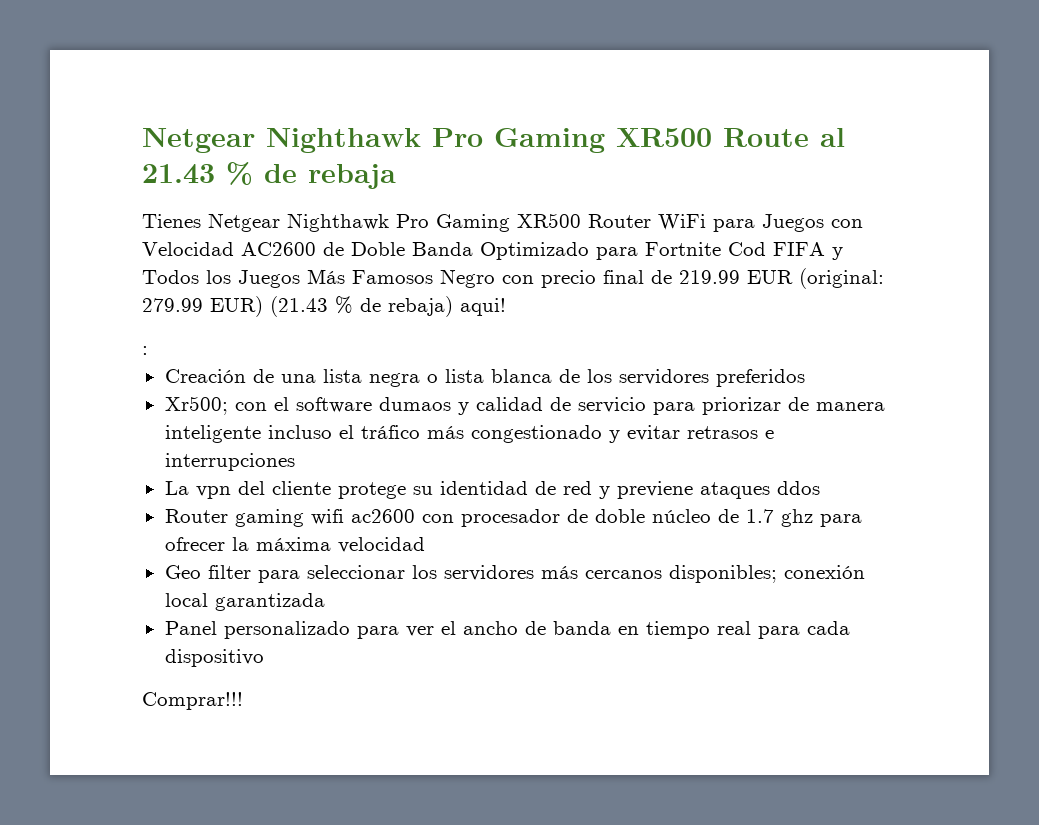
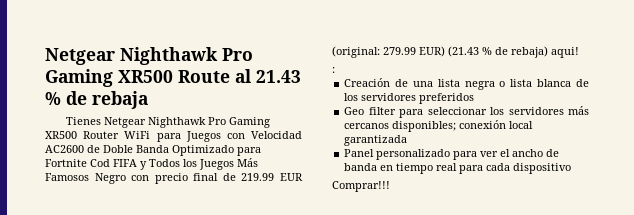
[164,396,885,415] [164,425,774,443] [164,453,295,471] [164,481,820,499] [164,509,862,527] [164,537,425,553] // Xr500; con el software dumaos y calidad de servicio para priorizar de manera inteligente incluso el tráfico más congestionado y evitar retrasos e interrupciones // La vpn del cliente protege su identidad de red y previene ataques ddos // Router gaming wifi ac2600 con procesador de doble núcleo de 1.7 ghz para ofrecer la máxima velocidad -> (475, 98) none

